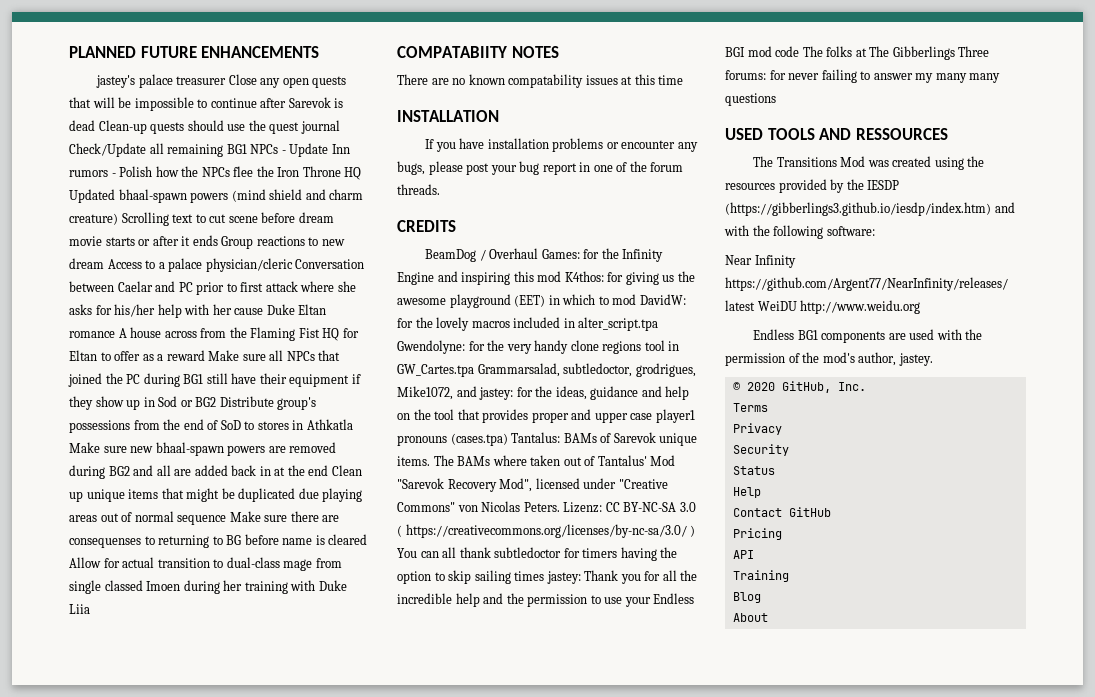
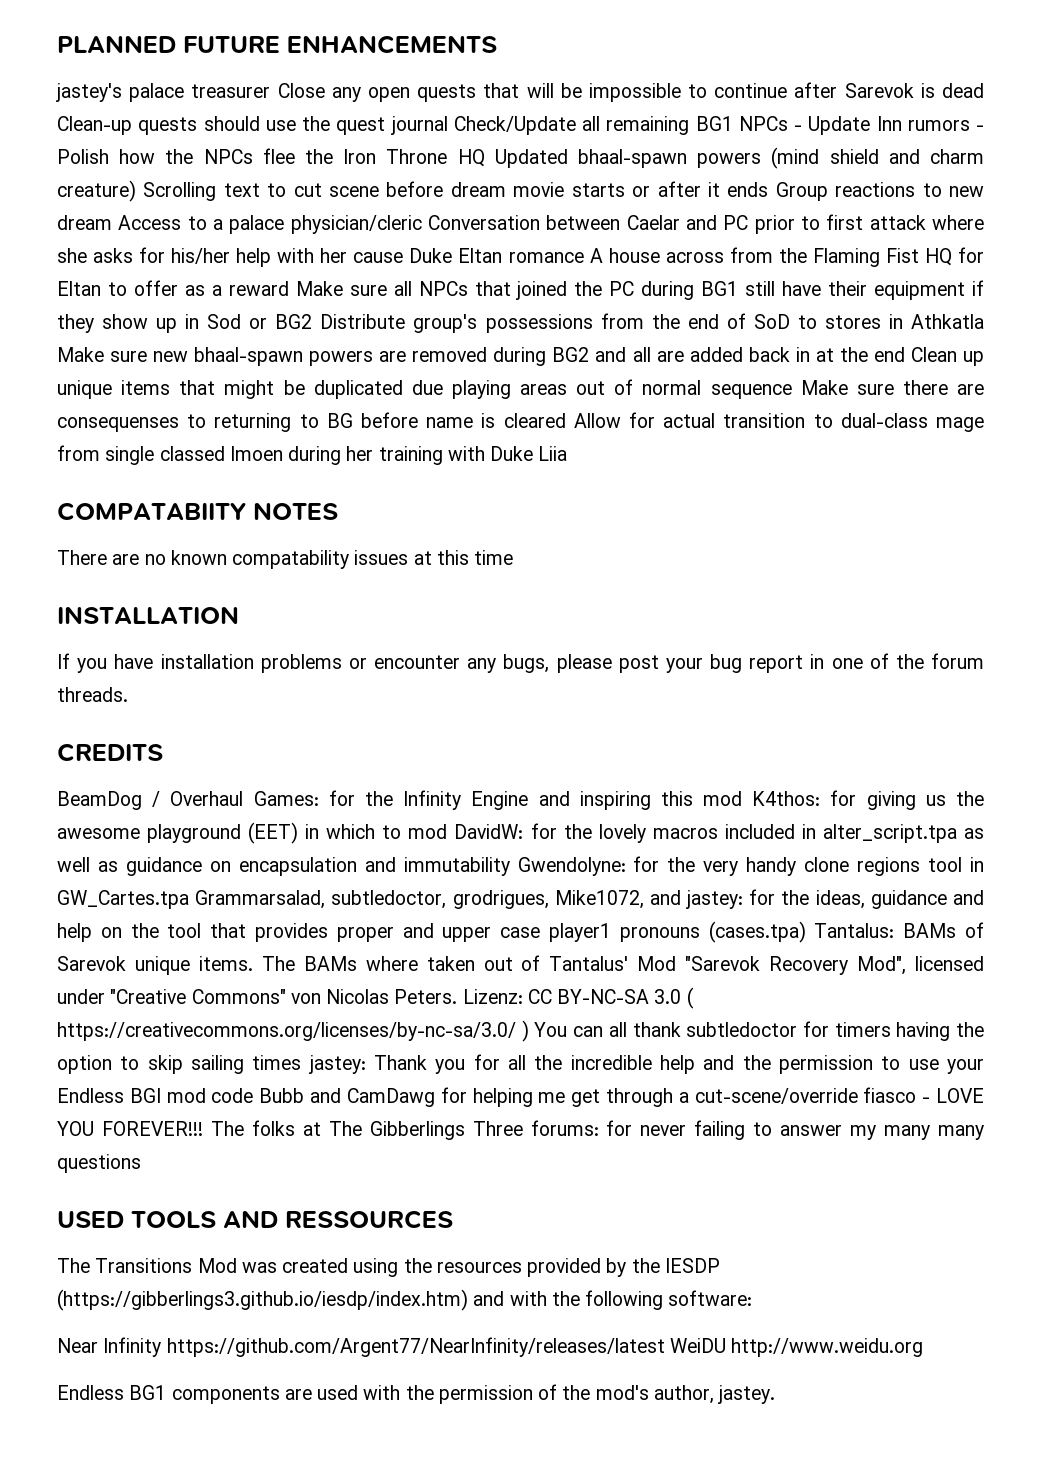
(659, 324) none -> [964,828,985,839] [57,857,510,876] as well as guidance on encapsulation and immutability
(800, 51) none -> [259,1087,984,1107] [57,1121,203,1136] Bubb and CamDawg for helping me get through a cut-scene/override fiasco - LOVE YOU FOREVER!!!
[732,381,866,393] [732,403,768,412] [732,423,782,435] [732,444,789,456] [732,466,775,475] [732,487,761,498] [732,507,831,517] [732,528,782,540] [732,550,754,559] [732,570,789,582] [732,592,761,603] [732,613,768,622] // © 2020 GitHub, Inc. // Terms // Privacy // Security // Status // Help // Contact GitHub // Pricing // API // Training // Blog // About -> (776, 1394) none

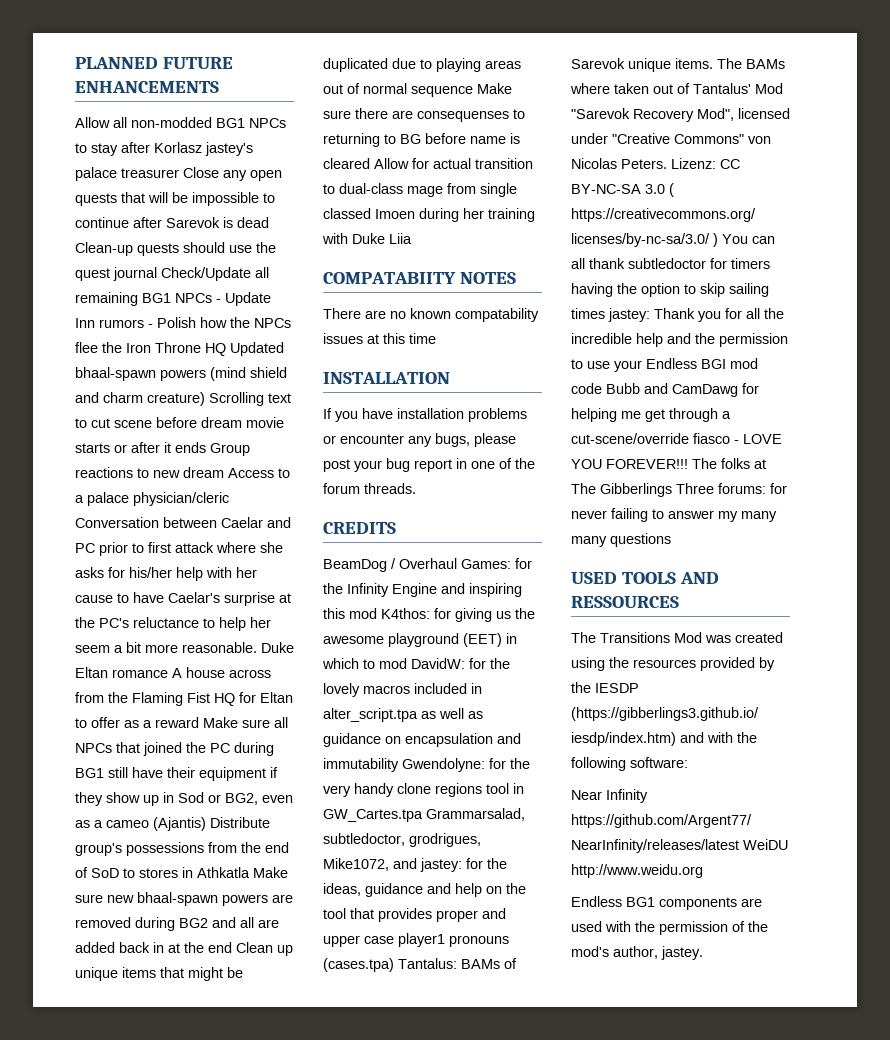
(497, 44) none -> [75,117,286,128] [75,142,202,156] Allow all non-modded BG1 NPCs to stay after Korlasz
(404, 257) none -> [117,592,291,606] [75,617,271,631] [75,642,257,653] to have Caelar's surprise at the PC's reluctance to help her seem a bit more reasonable.
[275,314,313,329] BG2 -> [225,793,293,805] [75,817,206,831] BG2, even as a cameo (Ajantis)
(443, 387) none -> [420,59,432,69] to

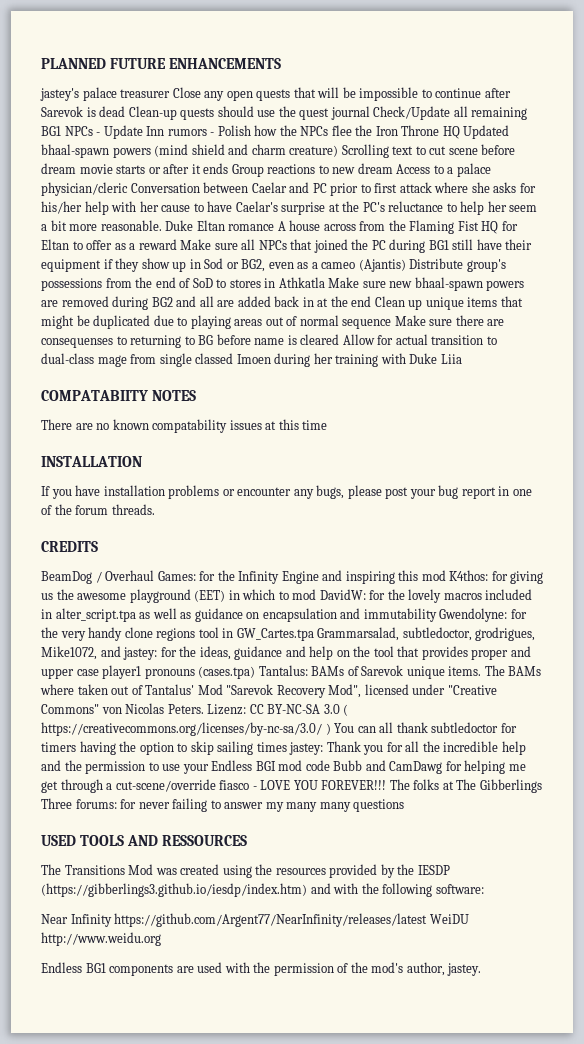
[75,117,286,128] [75,142,202,156] Allow all non-modded BG1 NPCs to stay after Korlasz -> (281, 63) none

